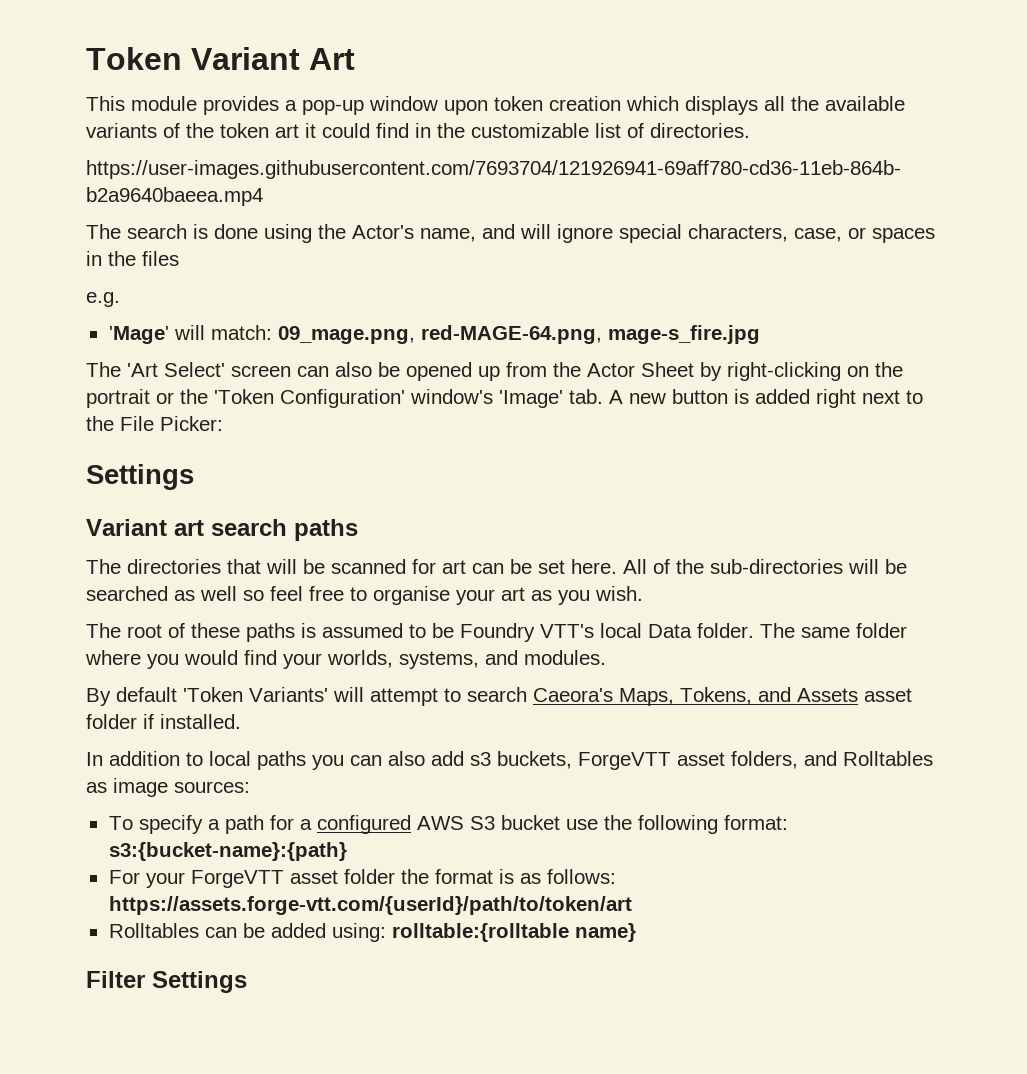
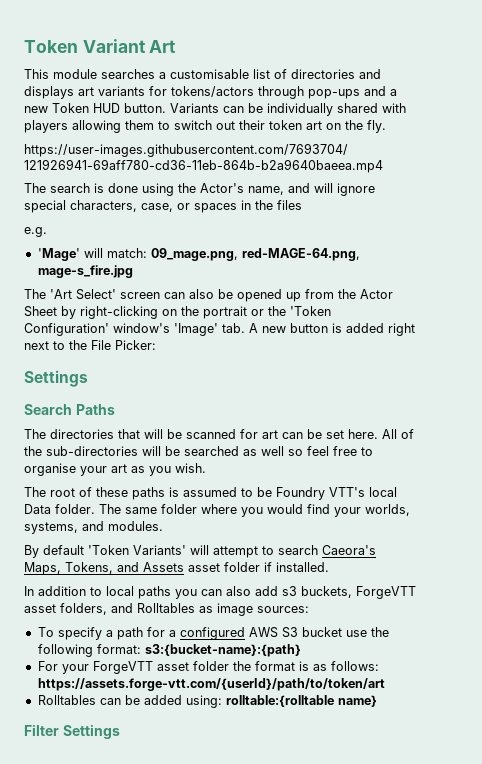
[203,96,905,115] [86,123,750,138] provides a pop-up window upon token creation which displays all the available variants of the token art it could find in the customizable list of directories. -> [101,69,381,79] [24,86,397,99] [24,103,406,116] [24,120,386,133] searches a customisable list of directories and displays art variants for tokens/actors through pop-ups and a new Token HUD button. Variants can be individually shared with players allowing them to switch out their token art on the fly.
[86,519,358,541] Variant art search paths -> [24,404,115,415] Search Paths

